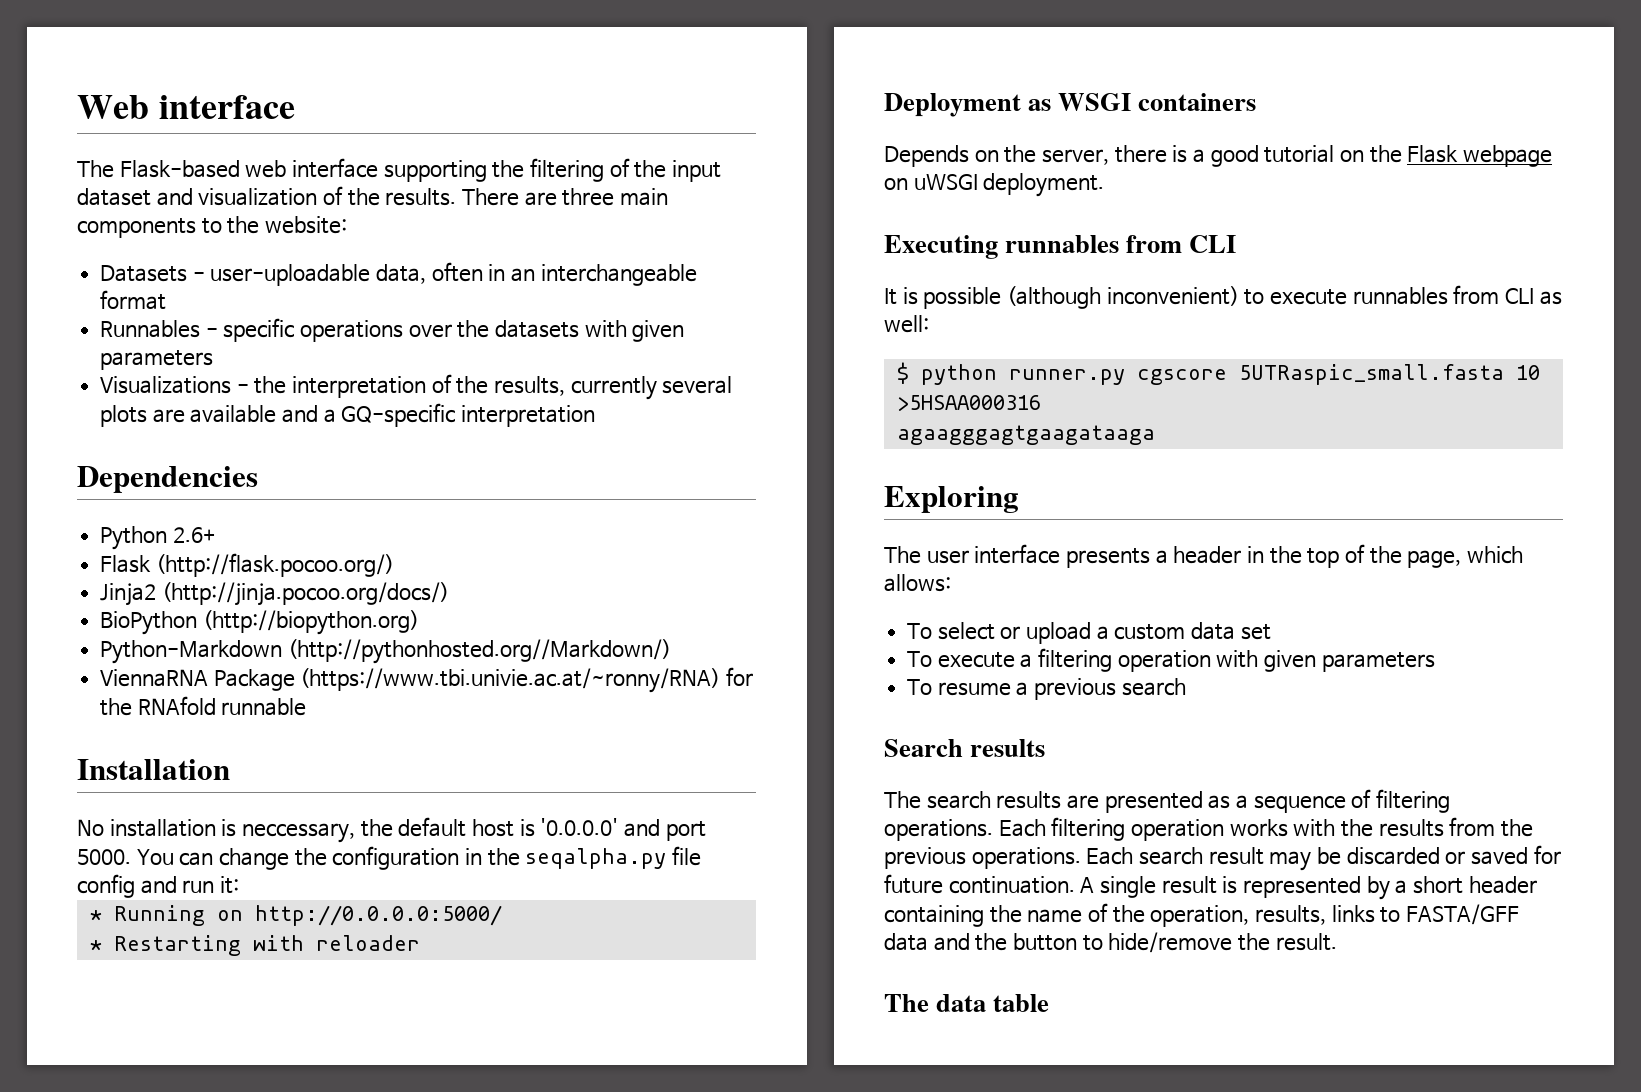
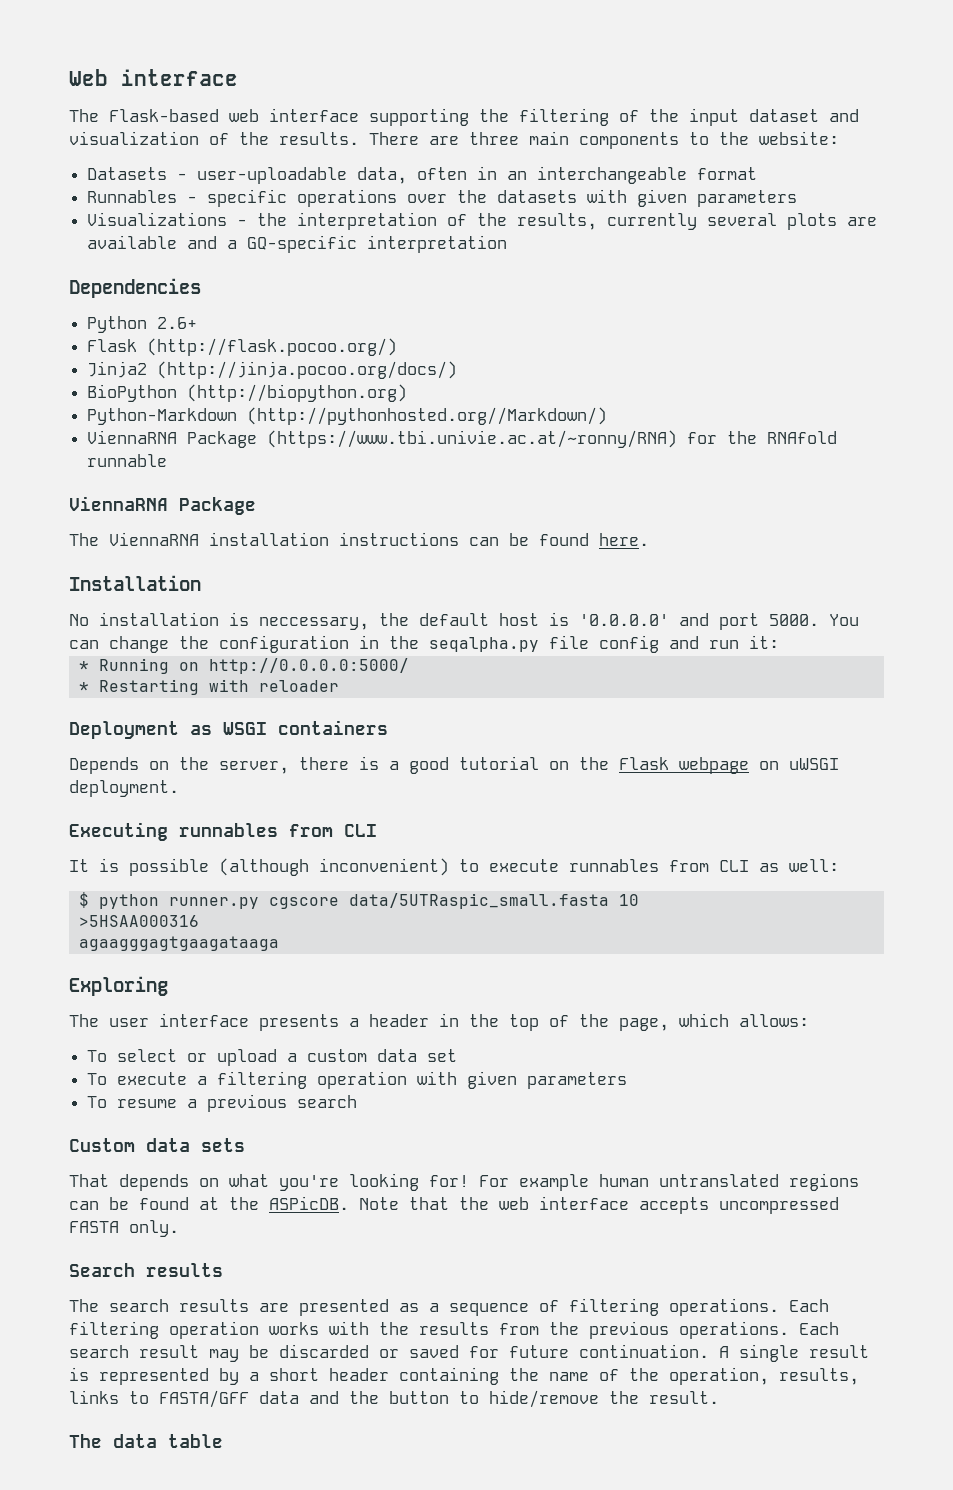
(307, 707) none -> [69,496,256,515] [69,532,649,546] // ViennaRNA Package // The ViennaRNA installation instructions can be found here.
[1238,364,1504,385] 5UTRaspic_small.fasta -> [348,893,609,909] data/5UTRaspic_small.fasta
(1186, 687) none -> [69,1138,245,1152] [69,1173,859,1191] [69,1196,839,1214] [69,1220,179,1237] // Custom data sets // That depends on what you're looking for! For example human untranslated regions can be found at the ASPicDB. Note that the web interface accepts uncompressed FASTA only.

